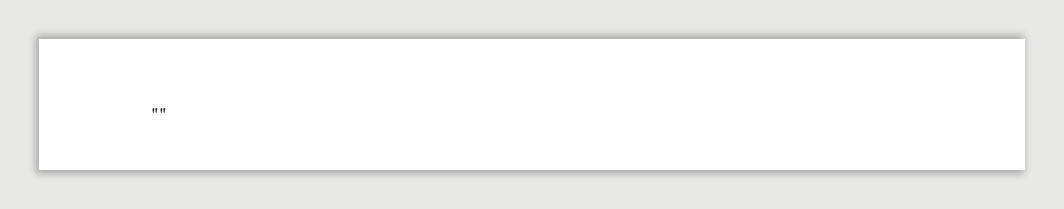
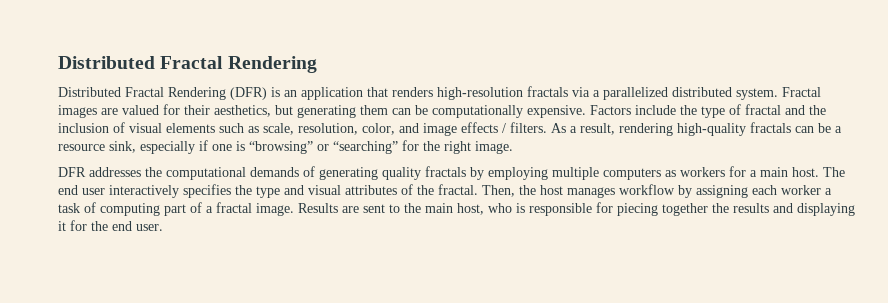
[151,108,167,123] "" -> [58,56,317,73] [58,86,821,100] [58,104,826,118] [58,122,842,136] [58,140,513,154] [58,166,845,180] [58,184,832,198] [58,202,855,216] [58,220,163,231] Distributed Fractal Rendering // Distributed Fractal Rendering (DFR) is an application that renders high-resolution fractals via a parallelized distributed system. Fractal images are valued for their aesthetics, but generating them can be computationally expensive. Factors include the type of fractal and the inclusion of visual elements such as scale, resolution, color, and image effects / filters. As a result, rendering high-quality fractals can be a resource sink, especially if one is “browsing” or “searching” for the right image. // DFR addresses the computational demands of generating quality fractals by employing multiple computers as workers for a main host. The end user interactively specifies the type and visual attributes of the fractal. Then, the host manages workflow by assigning each worker a task of computing part of a fractal image. Results are sent to the main host, who is responsible for piecing together the results and displaying it for the end user.

